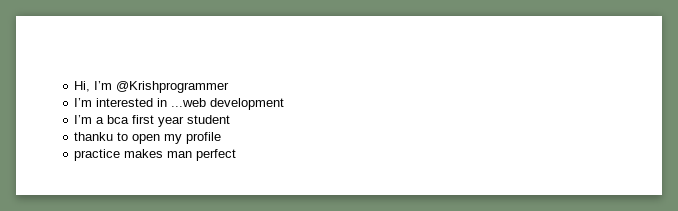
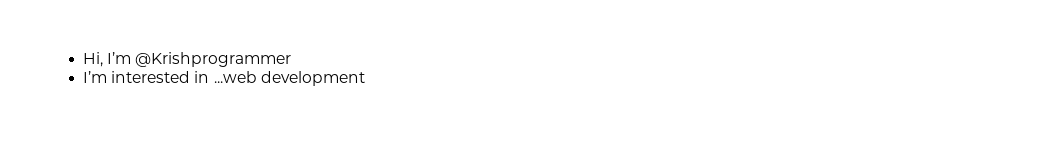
[74,115,231,127] [74,132,222,144] [74,149,237,161] // I’m a bca first year student // thanku to open my profile // practice makes man perfect -> (365, 78) none

